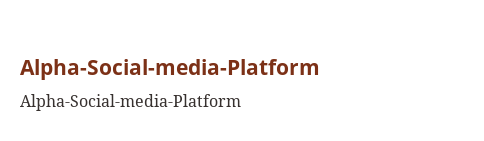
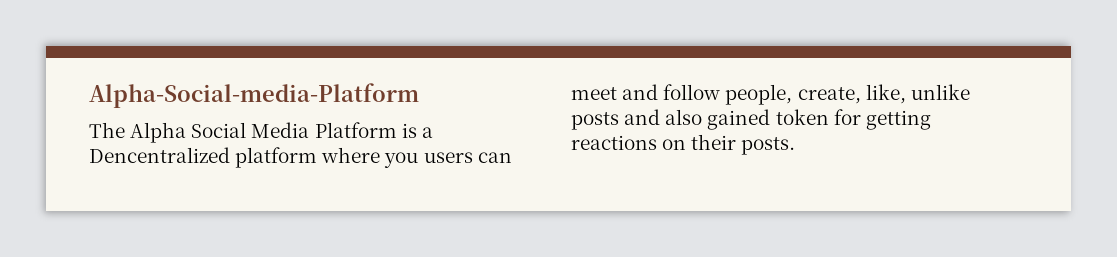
[20,94,241,111] Alpha-Social-media-Platform -> [89,122,433,143] [89,147,512,168] [571,84,970,105] [571,109,931,130] [571,134,796,155] The Alpha Social Media Platform is a Dencentralized platform where you users can meet and follow people, create, like, unlike posts and also gained token for getting reactions on their posts.

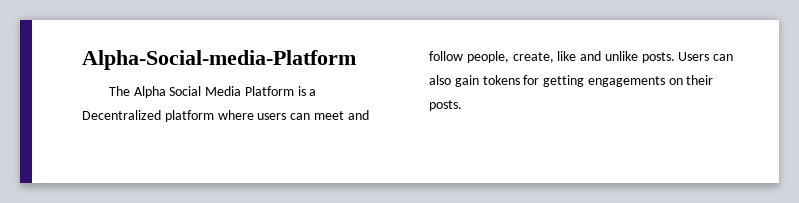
[89,147,230,163] Dencentralized -> [82,110,161,120] Decentralized
[384,152,419,168] you -> (254, 115) none
[865,84,970,104] [571,109,829,130] like, unlike posts and also gained token -> [557,51,734,63] [429,75,520,87] like and unlike posts. Users can also gain tokens
[571,135,657,150] reactions -> [587,76,665,87] engagements

